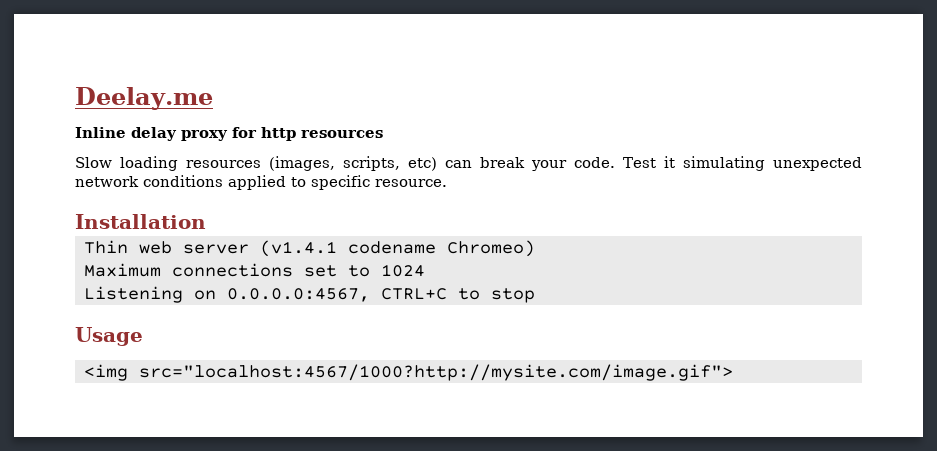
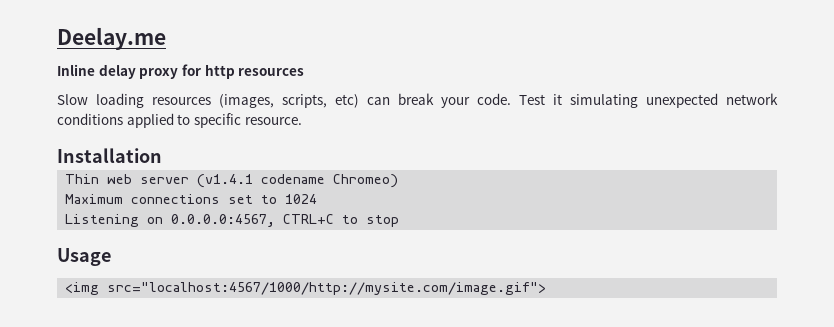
[139,364,733,381] src="localhost:4567/1000?http://mysite.com/image.gif"> -> [107,282,547,295] src="localhost:4567/1000/http://mysite.com/image.gif">

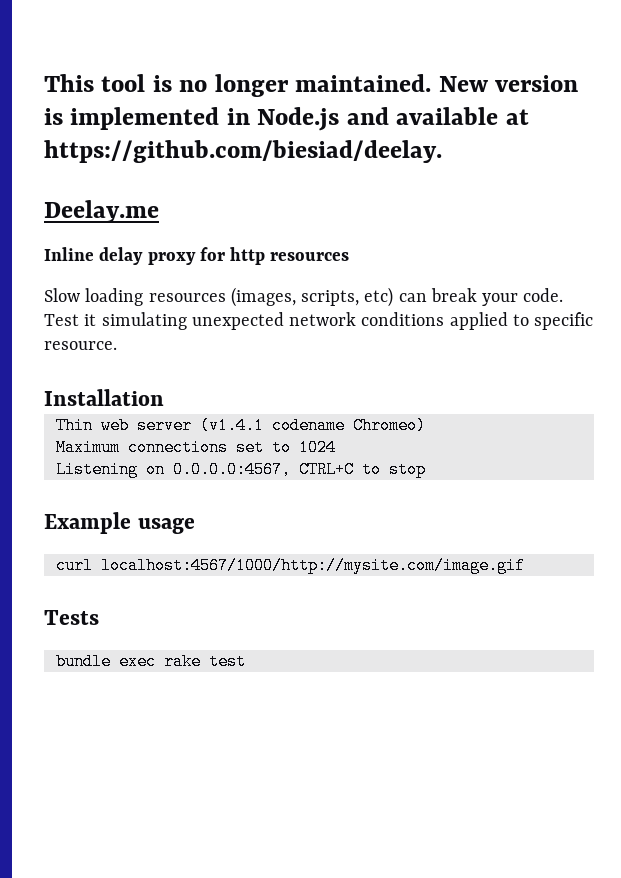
(57, 38) none -> [44,74,578,97] [44,107,529,131] [44,140,442,163] This tool is no longer maintained. New version is implemented in Node.js and available at https://github.com/biesiad/deelay. //
[57,248,111,266] [65,282,547,295] Usage // <img src="localhost:4567/1000/http://mysite.com/image.gif"> -> [44,512,195,534] [55,557,525,574] [44,610,99,625] [55,653,246,670] Example usage // curl localhost:4567/1000/http://mysite.com/image.gif // Tests // bundle exec rake test

